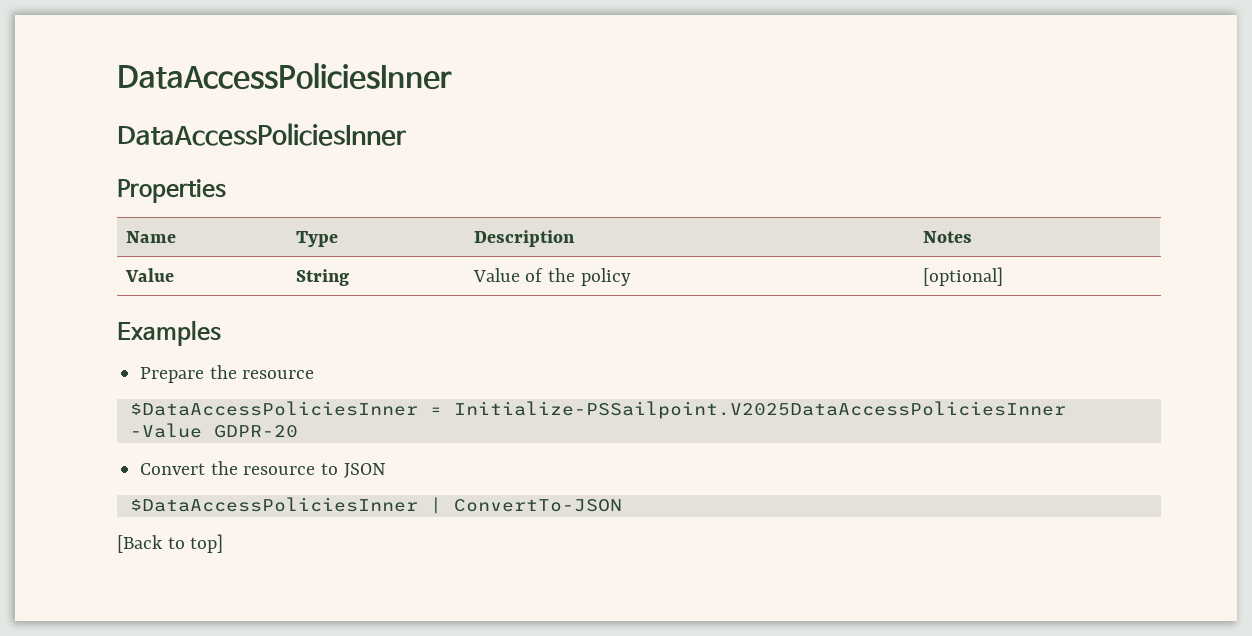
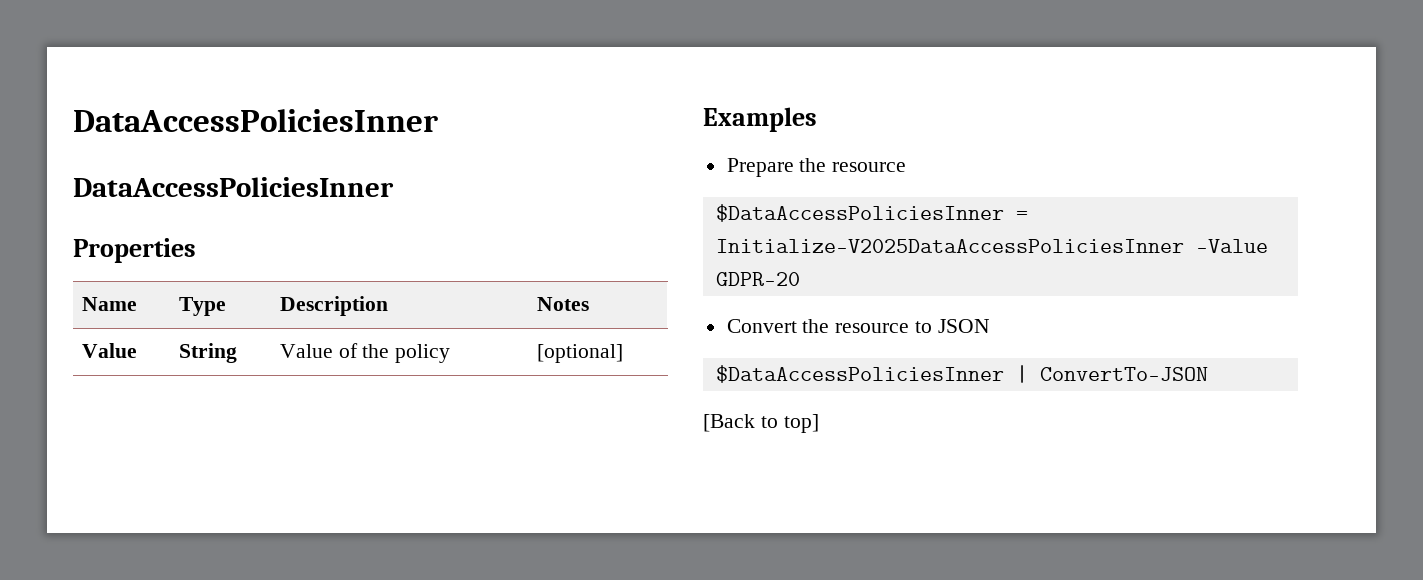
[453,401,1066,419] Initialize-PSSailpoint.V2025DataAccessPoliciesInner -> [715,239,1184,253] Initialize-V2025DataAccessPoliciesInner

